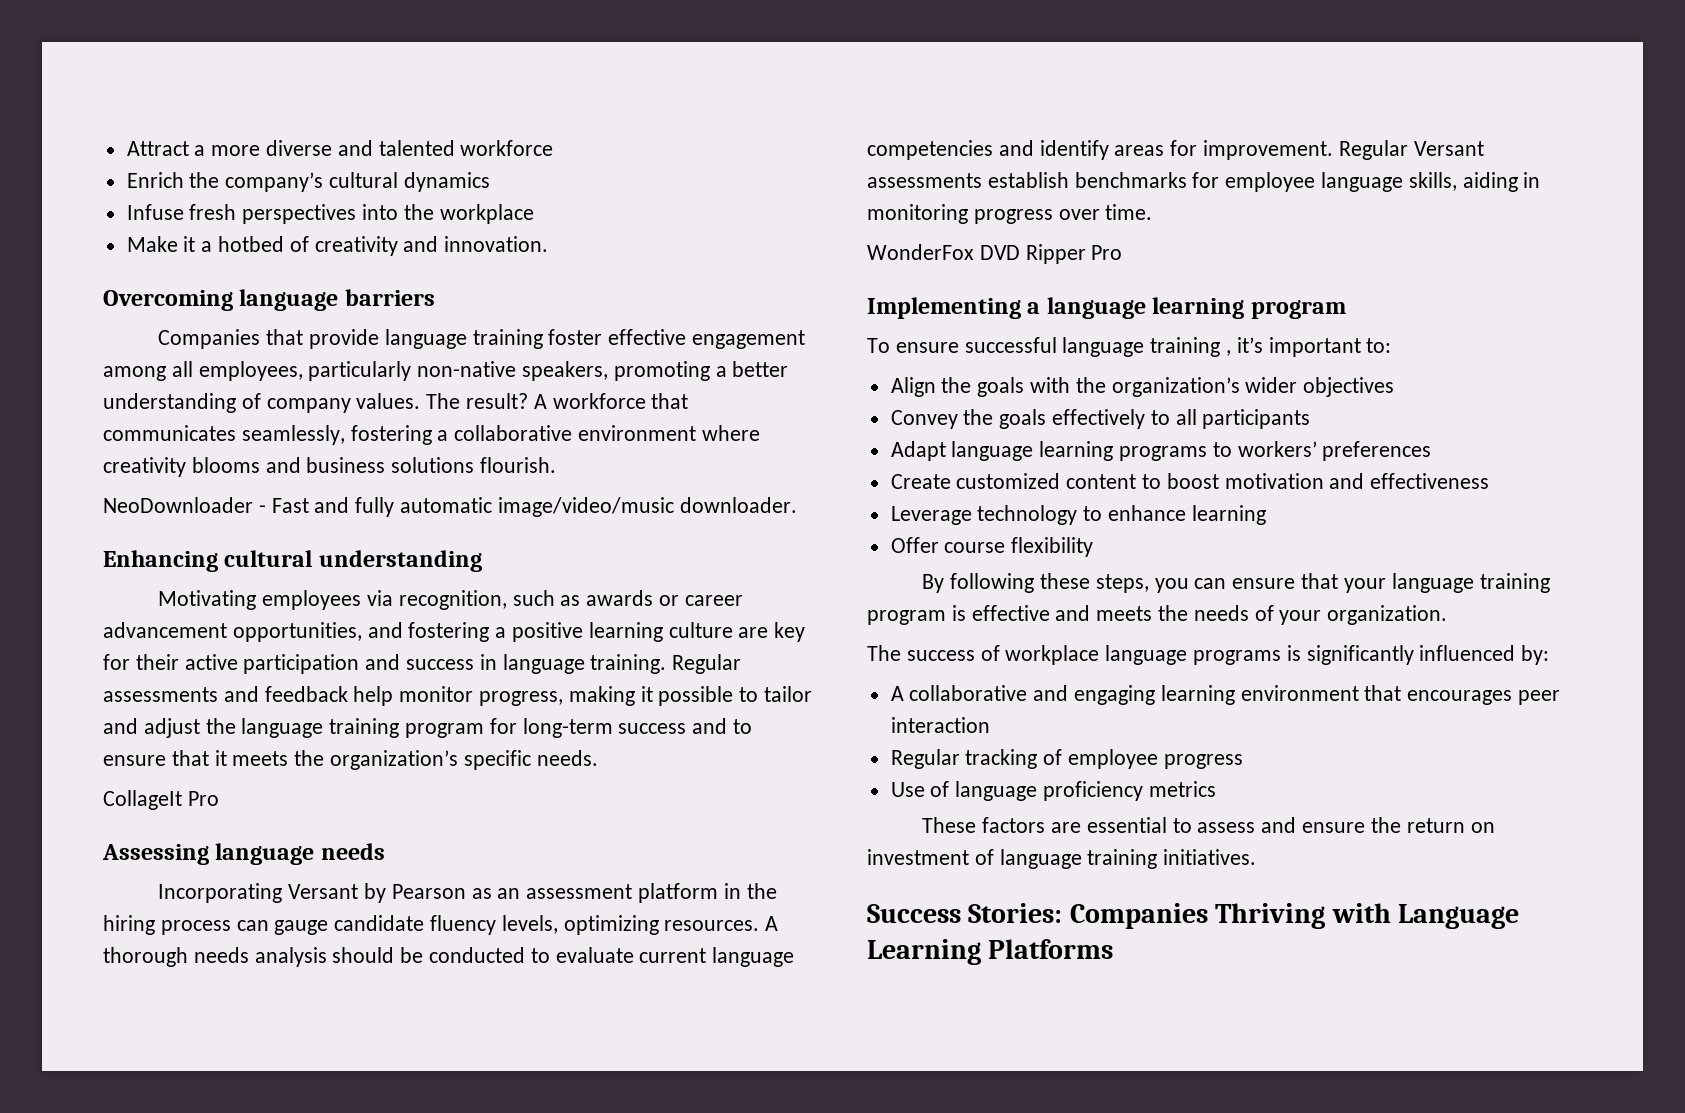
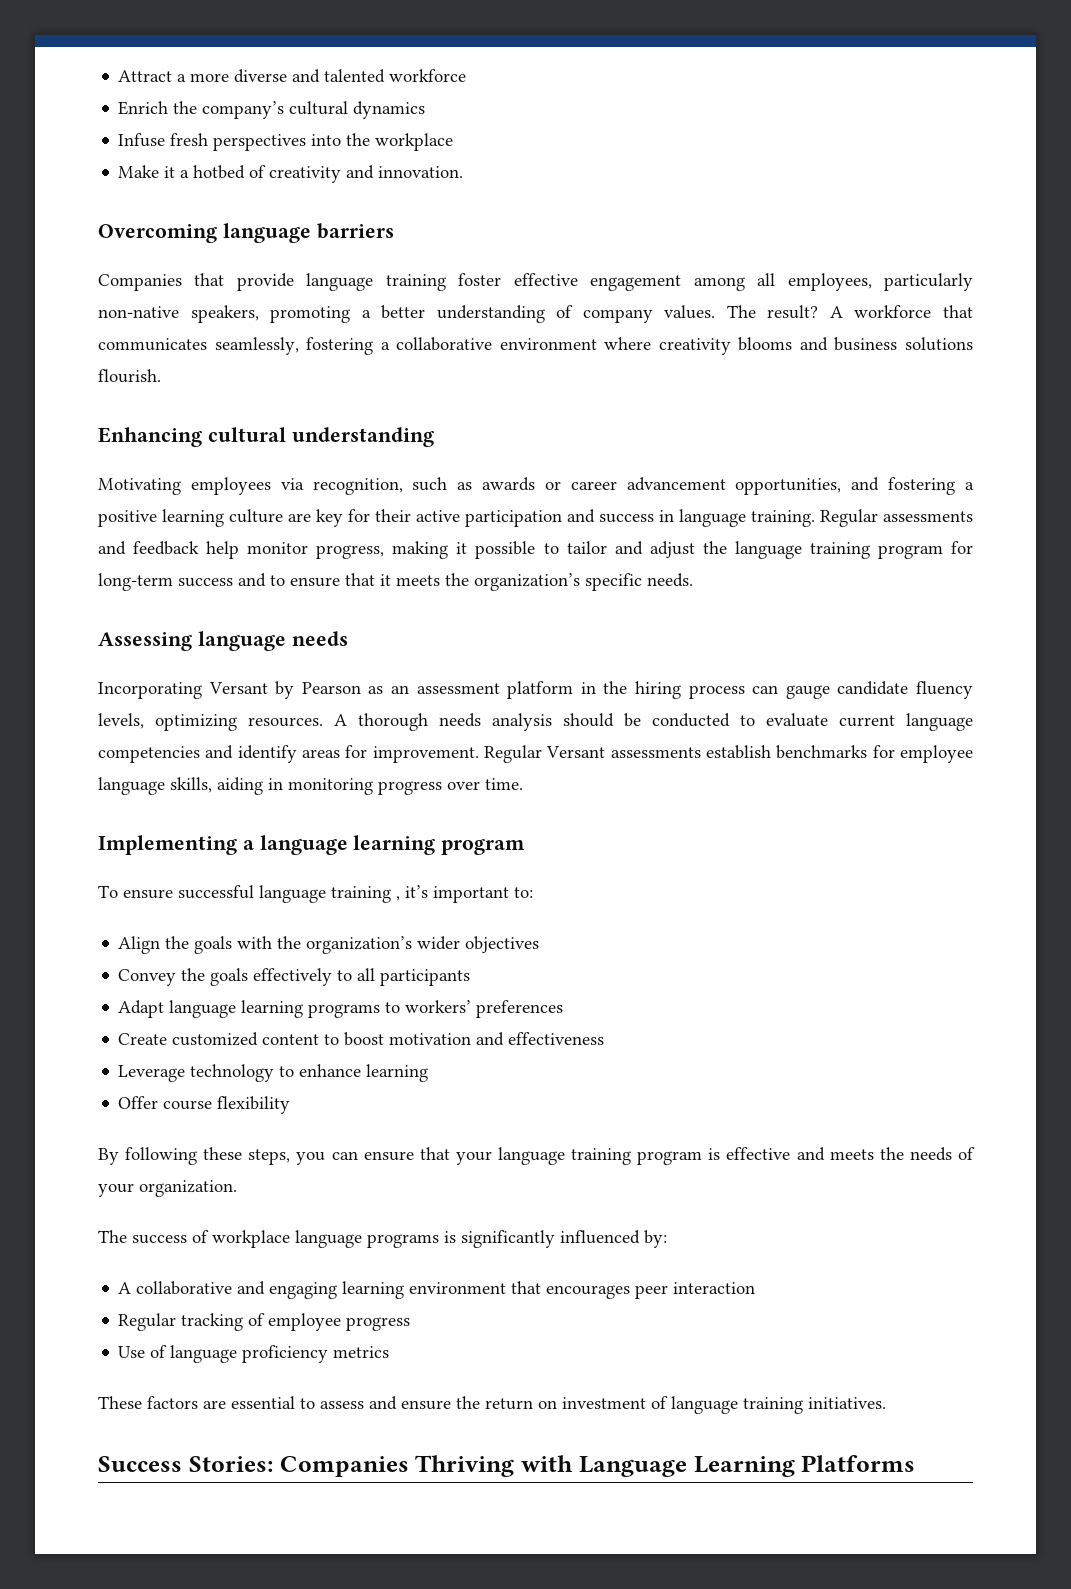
[103,497,797,517] // NeoDownloader - Fast and fully automatic image/video/music downloader. -> (161, 376) none
[103,790,219,810] // CollageIt Pro -> (693, 580) none
[867,244,1123,264] // WonderFox DVD Ripper Pro -> (523, 784) none

